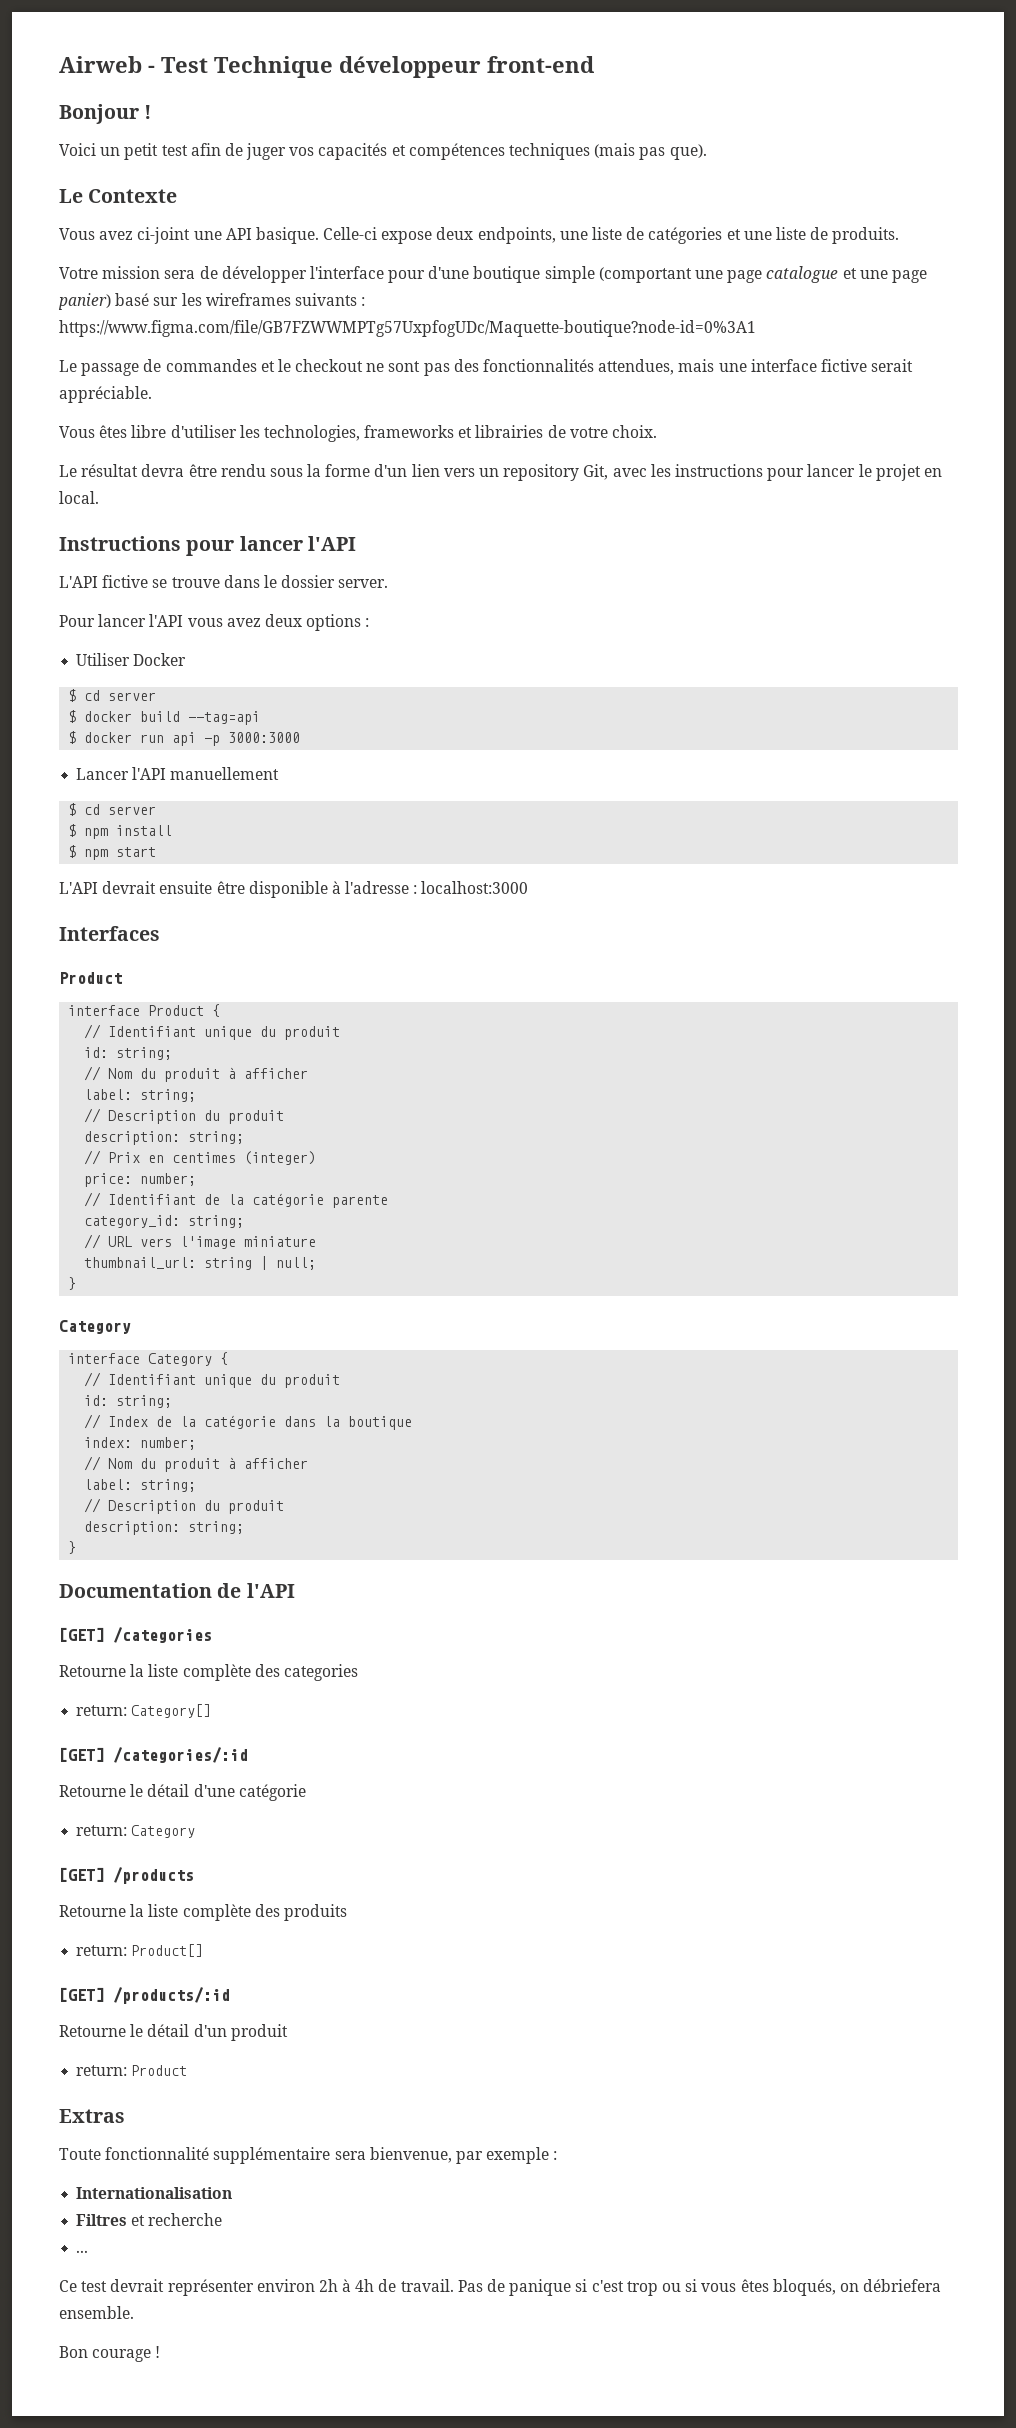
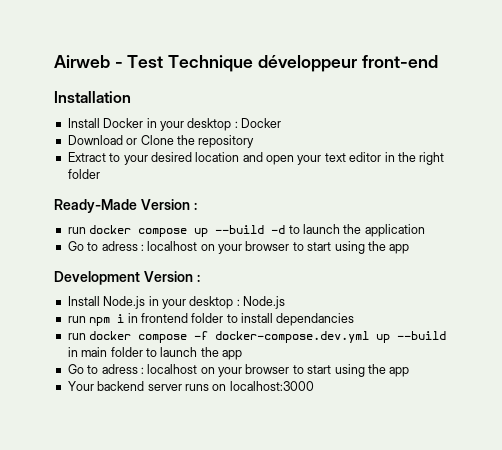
[59,104,152,124] [59,143,707,160] [59,189,178,203] [59,227,900,244] [59,266,927,283] [58,293,366,310] [59,320,756,337] [59,359,914,376] [59,386,152,403] [59,425,658,442] [59,464,942,481] [59,491,99,504] [59,536,356,556] [59,575,389,588] [59,614,370,631] [76,653,187,666] [68,689,157,702] [68,710,261,725] [68,731,301,746] [76,767,280,780] [68,803,157,816] [68,824,173,839] [68,845,157,860] [59,881,529,898] [59,926,160,941] [59,972,122,984] [68,1004,221,1017] [84,1024,341,1040] [84,1047,173,1060] [84,1066,309,1082] [84,1089,197,1102] [84,1108,285,1124] [84,1131,245,1145] [84,1150,317,1165] [84,1173,197,1187] [84,1192,389,1208] [84,1215,245,1228] [84,1234,317,1249] [84,1256,317,1270] [68,1277,77,1290] [59,1320,131,1334] [68,1352,229,1366] [84,1372,341,1388] [84,1395,173,1408] [84,1414,413,1430] [84,1437,197,1450] [84,1456,309,1472] [84,1479,197,1492] [84,1498,285,1514] [84,1521,245,1535] [68,1541,77,1554] [59,1583,295,1598] [59,1627,212,1643] [59,1664,358,1681] [76,1704,212,1718] [59,1747,248,1763] [59,1784,306,1801] [76,1825,196,1838] [59,1867,194,1884] [59,1904,347,1921] [76,1944,204,1957] [59,1987,230,2004] [59,2024,288,2041] [76,2065,188,2076] [59,2109,125,2123] [59,2147,558,2164] [76,2187,233,2199] [76,2213,223,2226] [76,2250,89,2253] [59,2279,942,2296] [59,2306,134,2319] [59,2346,161,2362] Bonjour ! // Voici un petit test afin de juger vos capacités et compétences techniques (mais pas que). // Le Contexte // Vous avez ci-joint une API basique. Celle-ci expose deux endpoints, une liste de catégories et une liste de produits. // Votre mission sera de développer l'interface pour d'une boutique simple (comportant une page catalogue et une page panier) basé sur les wireframes suivants : https://www.figma.com/file/GB7FZWWMPTg57UxpfogUDc/Maquette-boutique?node-id=0%3A1 // Le passage de commandes et le checkout ne sont pas des fonctionnalités attendues, mais une interface fictive serait appréciable. // Vous êtes libre d'utiliser les technologies, frameworks et librairies de votre choix. // Le résultat devra être rendu sous la forme d'un lien vers un repository Git, avec les instructions pour lancer le projet en local. // Instructions pour lancer l'API // L'API fictive se trouve dans le dossier server. // Pour lancer l'API vous avez deux options : // Utiliser Docker // $ cd server // $ docker build --tag=api // $ docker run api -p 3000:3000 // Lancer l'API manuellement // $ cd server // $ npm install // $ npm start // L'API devrait ensuite être disponible à l'adresse : localhost:3000 // Interfaces // Product // interface Product { // // Identifiant unique du produit // id: string; // // Nom du produit à afficher // label: string; // // Description du produit // description: string; // // Prix en centimes (integer) // price: number; // // Identifiant de la catégorie parente // category_id: string; // // URL vers l'image miniature // thumbnail_url: string | null; // } // Category // interface Category { // // Identifiant unique du produit // id: string; // // Index de la catégorie dans la boutique // index: number; // // Nom du produit à afficher // label: string; // // Description du produit // description: string; // } // Documentation de l'API // [GET] /categories // Retourne la liste complète des categories // return: Category[] // [GET] /categories/:id // Retourne le détail d'une catégorie // return: Category // [GET] /products // Retourne la liste complète des produits // return: Product[] // [GET] /products/:id // Retourne le détail d'un produit // return: Product // Extras // Toute fonctionnalité supplémentaire sera bienvenue, par exemple : // Internationalisation // Filtres et recherche // ... // Ce test devrait représenter environ 2h à 4h de travail. Pas de panique si c'est trop ou si vous êtes bloqués, on débriefera ensemble. // Bon courage ! -> [54,91,131,103] [67,118,281,131] [67,135,255,148] [67,152,445,165] [67,169,100,179] [54,199,197,213] [67,224,425,237] [67,241,410,254] [54,271,200,285] [67,296,285,309] [67,313,355,326] [67,331,447,343] [67,347,242,360] [67,364,410,377] [67,381,314,391] Installation // Install Docker in your desktop : Docker // Download or Clone the repository // Extract to your desired location and open your text editor in the right folder // Ready-Made Version : // run docker compose up --build -d to launch the application // Go to adress : localhost on your browser to start using the app // Development Version : // Install Node.js in your desktop : Node.js // run npm i in frontend folder to install dependancies // run docker compose -f docker-compose.dev.yml up --build in main folder to launch the app // Go to adress : localhost on your browser to start using the app // Your backend server runs on localhost:3000

